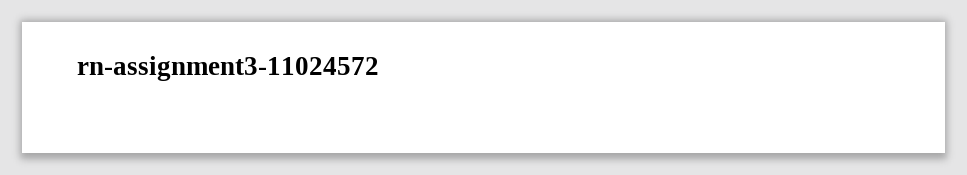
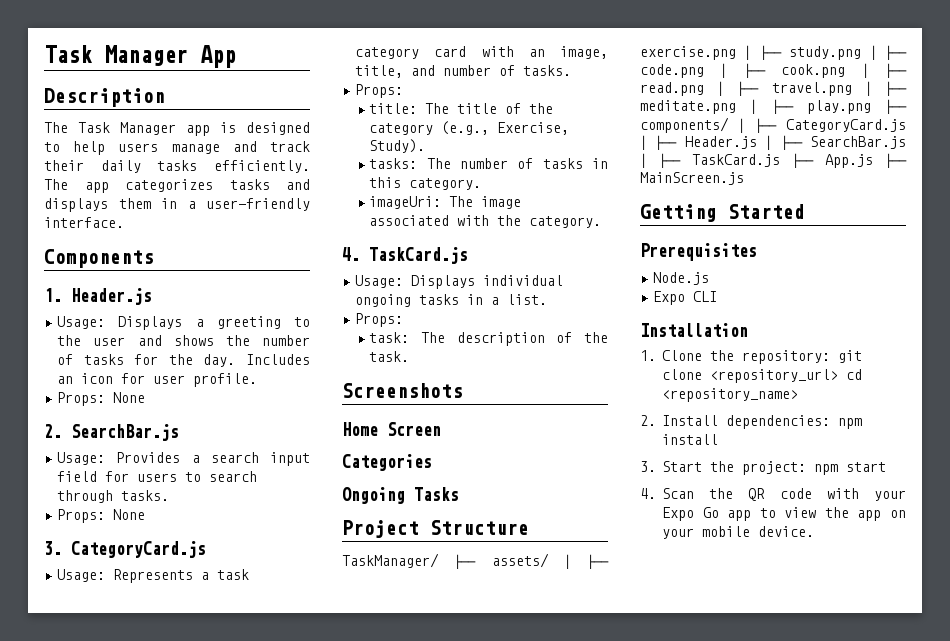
[77,56,379,81] rn-assignment3-11024572 -> [44,45,236,68] [44,88,165,107] [44,122,310,136] [44,141,310,155] [44,160,310,173] [44,179,310,193] [44,198,310,212] [44,217,124,228] [44,249,154,268] [44,288,152,305] [57,316,310,330] [57,335,310,346] [57,354,310,367] [57,373,258,387] [57,392,146,406] [44,424,179,441] [57,452,310,466] [57,471,258,482] [57,490,170,503] [57,509,146,523] [44,541,206,558] [57,569,250,583] [355,46,608,59] [355,65,572,78] [355,84,404,98] [369,103,554,114] [369,121,570,135] [369,139,426,153] [369,158,608,169] [369,177,482,190] [369,196,522,209] [369,215,602,228] [342,247,468,264] [355,275,564,289] [355,294,548,307] [355,313,404,327] [369,332,608,346] [369,351,410,362] [342,383,463,398] [342,422,441,436] [342,454,432,471] [342,487,459,504] [342,520,529,538] [342,553,609,569] [640,45,907,60] [640,63,907,78] [640,81,907,96] [640,99,907,114] [640,117,906,133] [640,135,906,150] [640,153,907,168] [640,172,744,185] [640,204,805,222] [640,243,757,261] [653,272,710,285] [653,291,718,305] [640,323,748,337] [640,350,862,364] [662,369,862,383] [662,388,798,402] [640,415,862,429] [662,434,718,445] [640,461,886,475] [640,488,906,501] [662,507,906,521] [662,526,814,539] Task Manager App // Description // The Task Manager app is designed to help users manage and track their daily tasks efficiently. The app categorizes tasks and displays them in a user-friendly interface. // Components // 1. Header.js // Usage: Displays a greeting to the user and shows the number of tasks for the day. Includes an icon for user profile. // Props: None // 2. SearchBar.js // Usage: Provides a search input field for users to search through tasks. // Props: None // 3. CategoryCard.js // Usage: Represents a task category card with an image, title, and number of tasks. // Props: // title: The title of the category (e.g., Exercise, Study). // tasks: The number of tasks in this category. // imageUri: The image associated with the category. // 4. TaskCard.js // Usage: Displays individual ongoing tasks in a list. // Props: // task: The description of the task. // Screenshots // Home Screen // Categories // Ongoing Tasks // Project Structure // TaskManager/ ├── assets/ │ ├── exercise.png │ ├── study.png │ ├── code.png │ ├── cook.png │ ├── read.png │ ├── travel.png │ ├── meditate.png │ ├── play.png ├── components/ │ ├── CategoryCard.js │ ├── Header.js │ ├── SearchBar.js │ ├── TaskCard.js ├── App.js ├── MainScreen.js // Getting Started // Prerequisites // Node.js // Expo CLI // Installation // 1. Clone the repository: git clone <repository_url> cd <repository_name> // 2. Install dependencies: npm install // 3. Start the project: npm start // 4. Scan the QR code with your Expo Go app to view the app on your mobile device.

